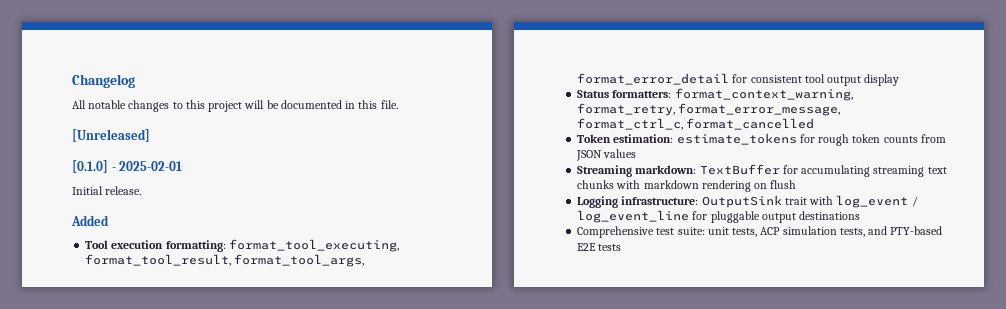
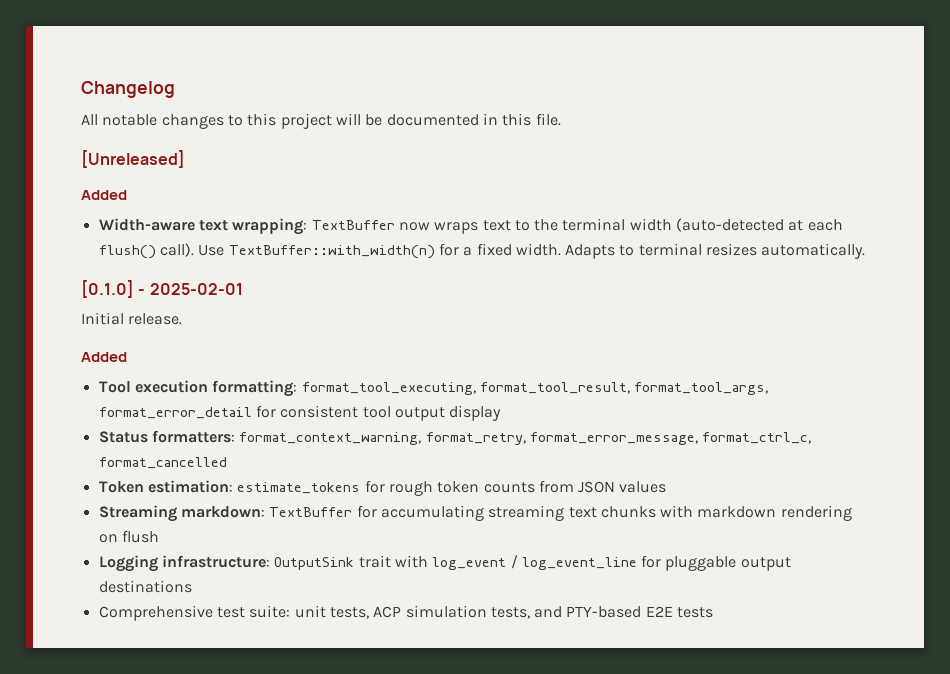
(150, 135) none -> [81,190,127,200] [98,218,843,235] [98,243,866,259] // Added // Width-aware text wrapping: TextBuffer now wraps text to the terminal width (auto-detected at each flush() call). Use TextBuffer::with_width(n) for a fixed width. Adapts to terminal resizes automatically.

